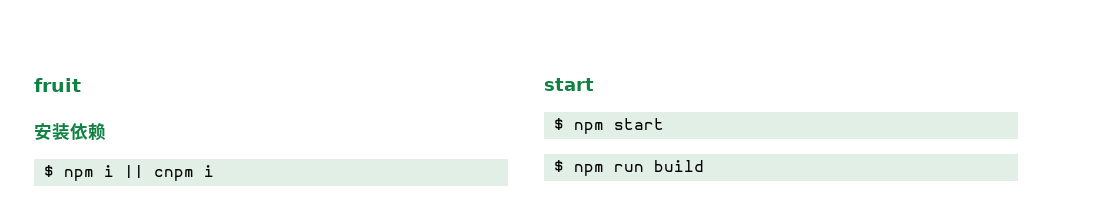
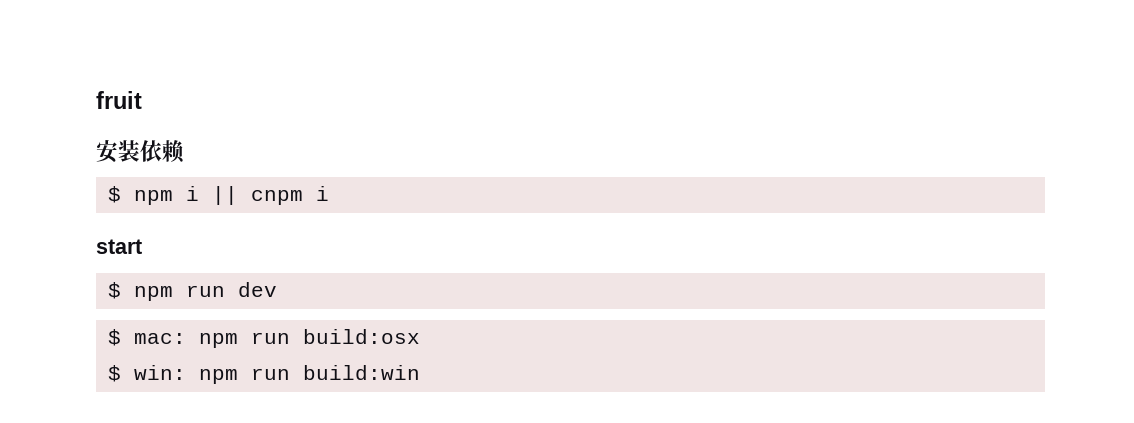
[613,118,664,130] [553,160,704,176] start // $ npm run build -> [186,282,277,297] [108,329,420,348] [108,365,420,384] run dev // $ mac: npm run build:osx // $ win: npm run build:win

